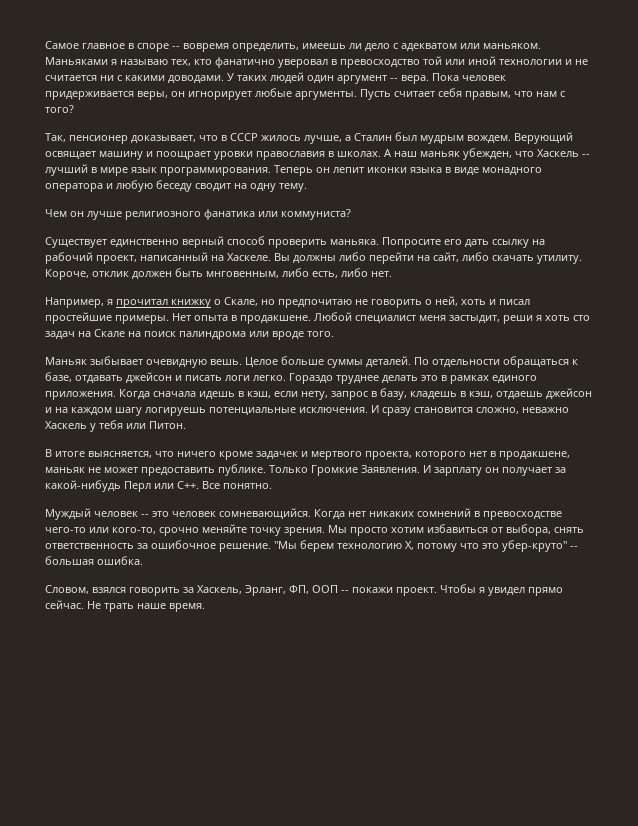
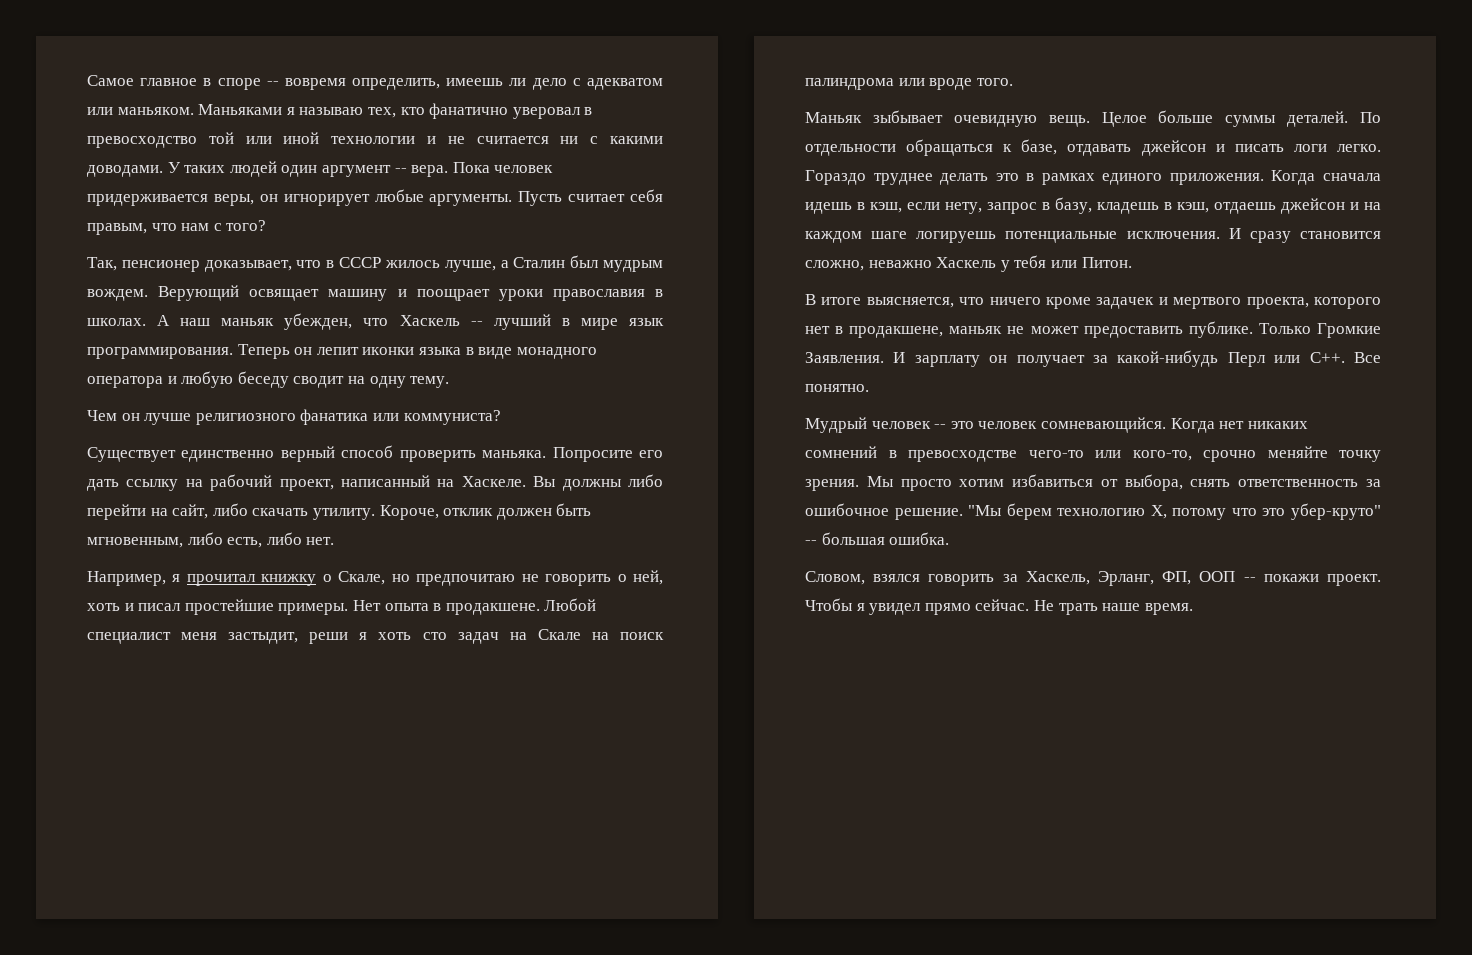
[214,151,253,160] уровки -> [498,289,543,301] уроки
[206,271,279,278] мнговенным, -> [87,537,183,548] мгновенным,
[210,359,242,365] вешь. -> [1048,115,1090,127] вещь.
[115,407,142,416] шагу -> [871,231,908,239] шаге
[45,508,91,520] Муждый -> [805,417,867,433] Мудрый

